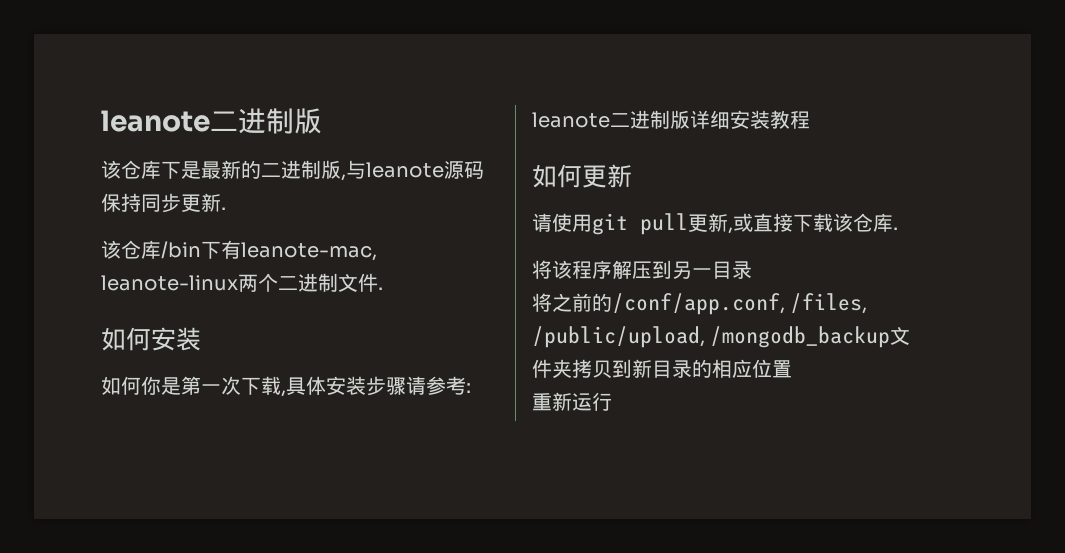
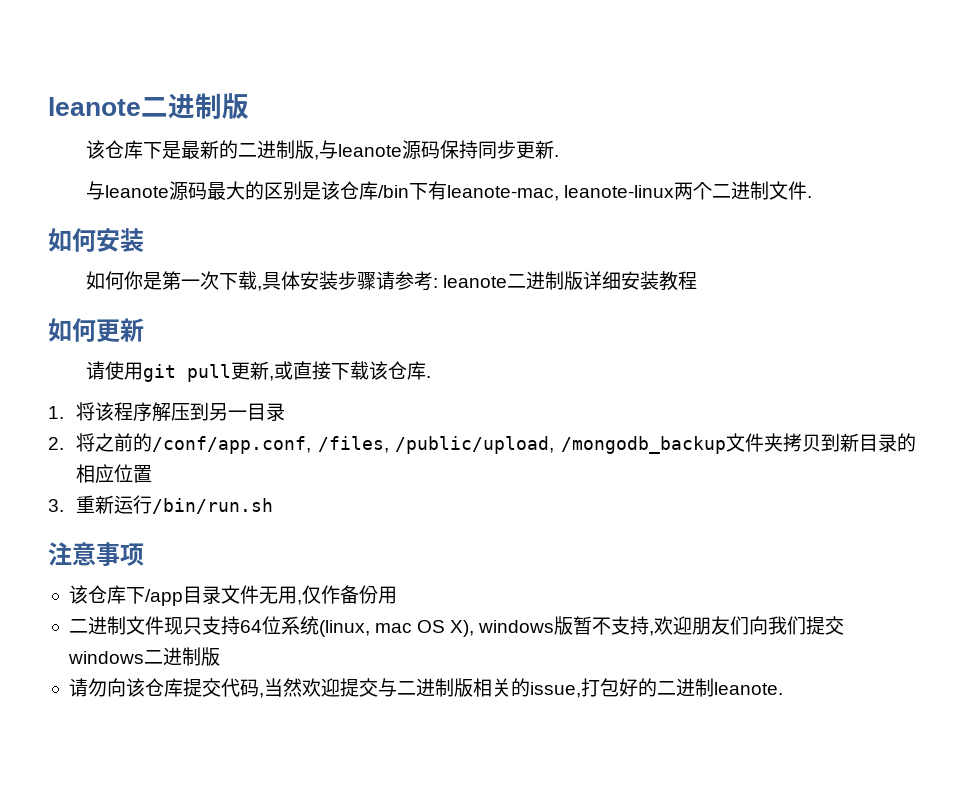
(226, 208) none -> [86,181,322,201] 与leanote源码最大的区别是
(898, 228) none -> [48,406,64,419] 1.
(752, 270) none -> [48,437,64,450] 2.
(792, 369) none -> [48,499,64,512] 3.
(612, 401) none -> [152,498,274,514] [48,542,144,566] [68,585,397,606] [68,616,845,637] [67,647,220,666] [68,678,783,698] /bin/run.sh // 注意事项 // 该仓库下/app目录文件无用,仅作备份用 // 二进制文件现只支持64位系统(linux, mac OS X), windows版暂不支持,欢迎朋友们向我们提交windows二进制版 // 请勿向该仓库提交代码,当然欢迎提交与二进制版相关的issue,打包好的二进制leanote.

